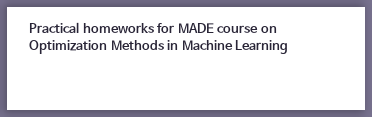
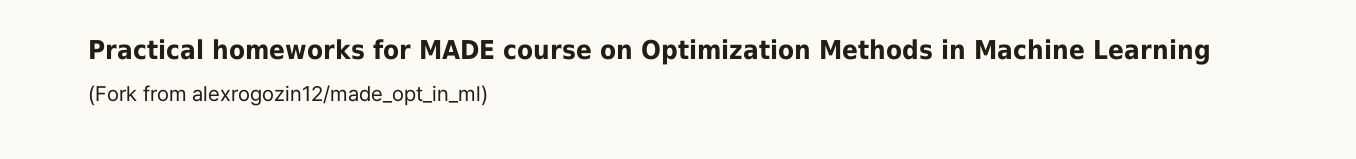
(289, 47) none -> [88,85,489,106] // (Fork from alexrogozin12/made_opt_in_ml)

